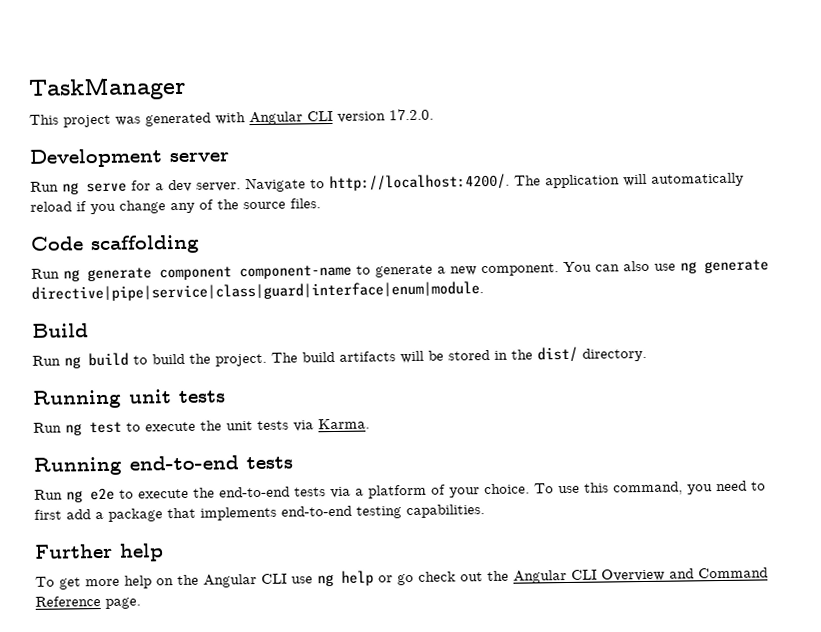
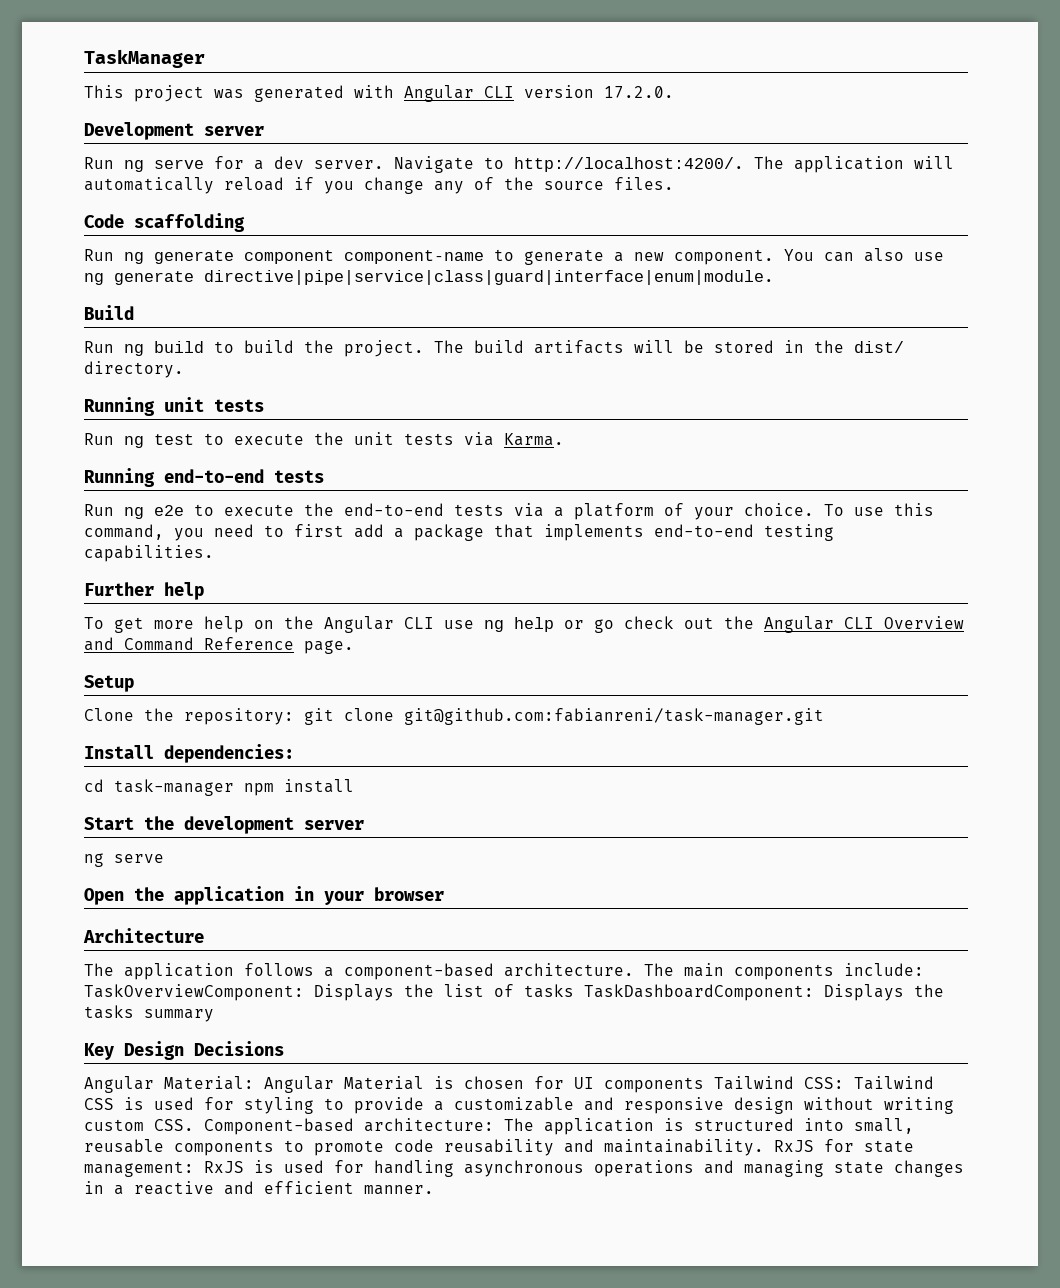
(141, 603) none -> [84,675,134,692] [84,708,824,725] [84,744,294,763] [84,779,354,796] [84,816,364,834] [84,853,164,867] [84,886,444,905] [83,928,204,943] [84,963,924,980] [84,984,944,1001] [84,1005,214,1022] [84,1041,284,1060] [84,1076,934,1093] [84,1097,954,1114] [84,1118,914,1135] [84,1139,914,1156] [84,1160,964,1177] [84,1181,434,1195] // Setup // Clone the repository: git clone git@github.com:fabianreni/task-manager.git // Install dependencies: // cd task-manager npm install // Start the development server // ng serve // Open the application in your browser // Architecture // The application follows a component-based architecture. The main components include: TaskOverviewComponent: Displays the list of tasks TaskDashboardComponent: Displays the tasks summary // Key Design Decisions // Angular Material: Angular Material is chosen for UI components Tailwind CSS: Tailwind CSS is used for styling to provide a customizable and responsive design without writing custom CSS. Component-based architecture: The application is structured into small, reusable components to promote code reusability and maintainability. RxJS for state management: RxJS is used for handling asynchronous operations and managing state changes in a reactive and efficient manner.

